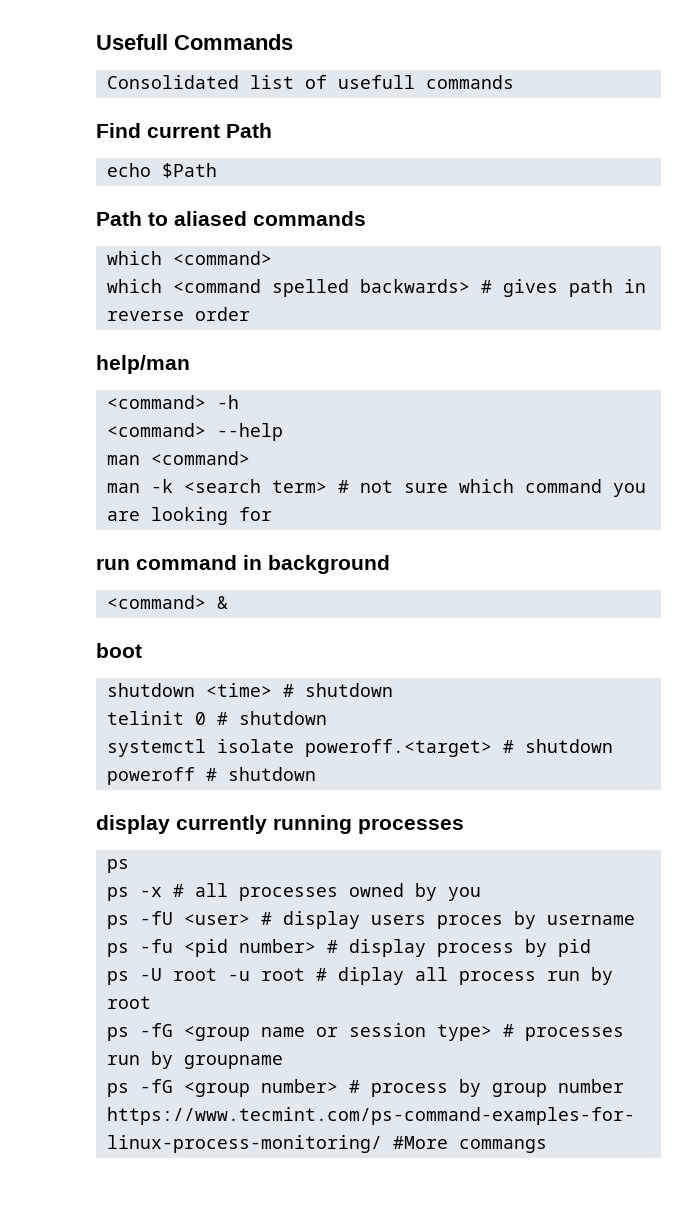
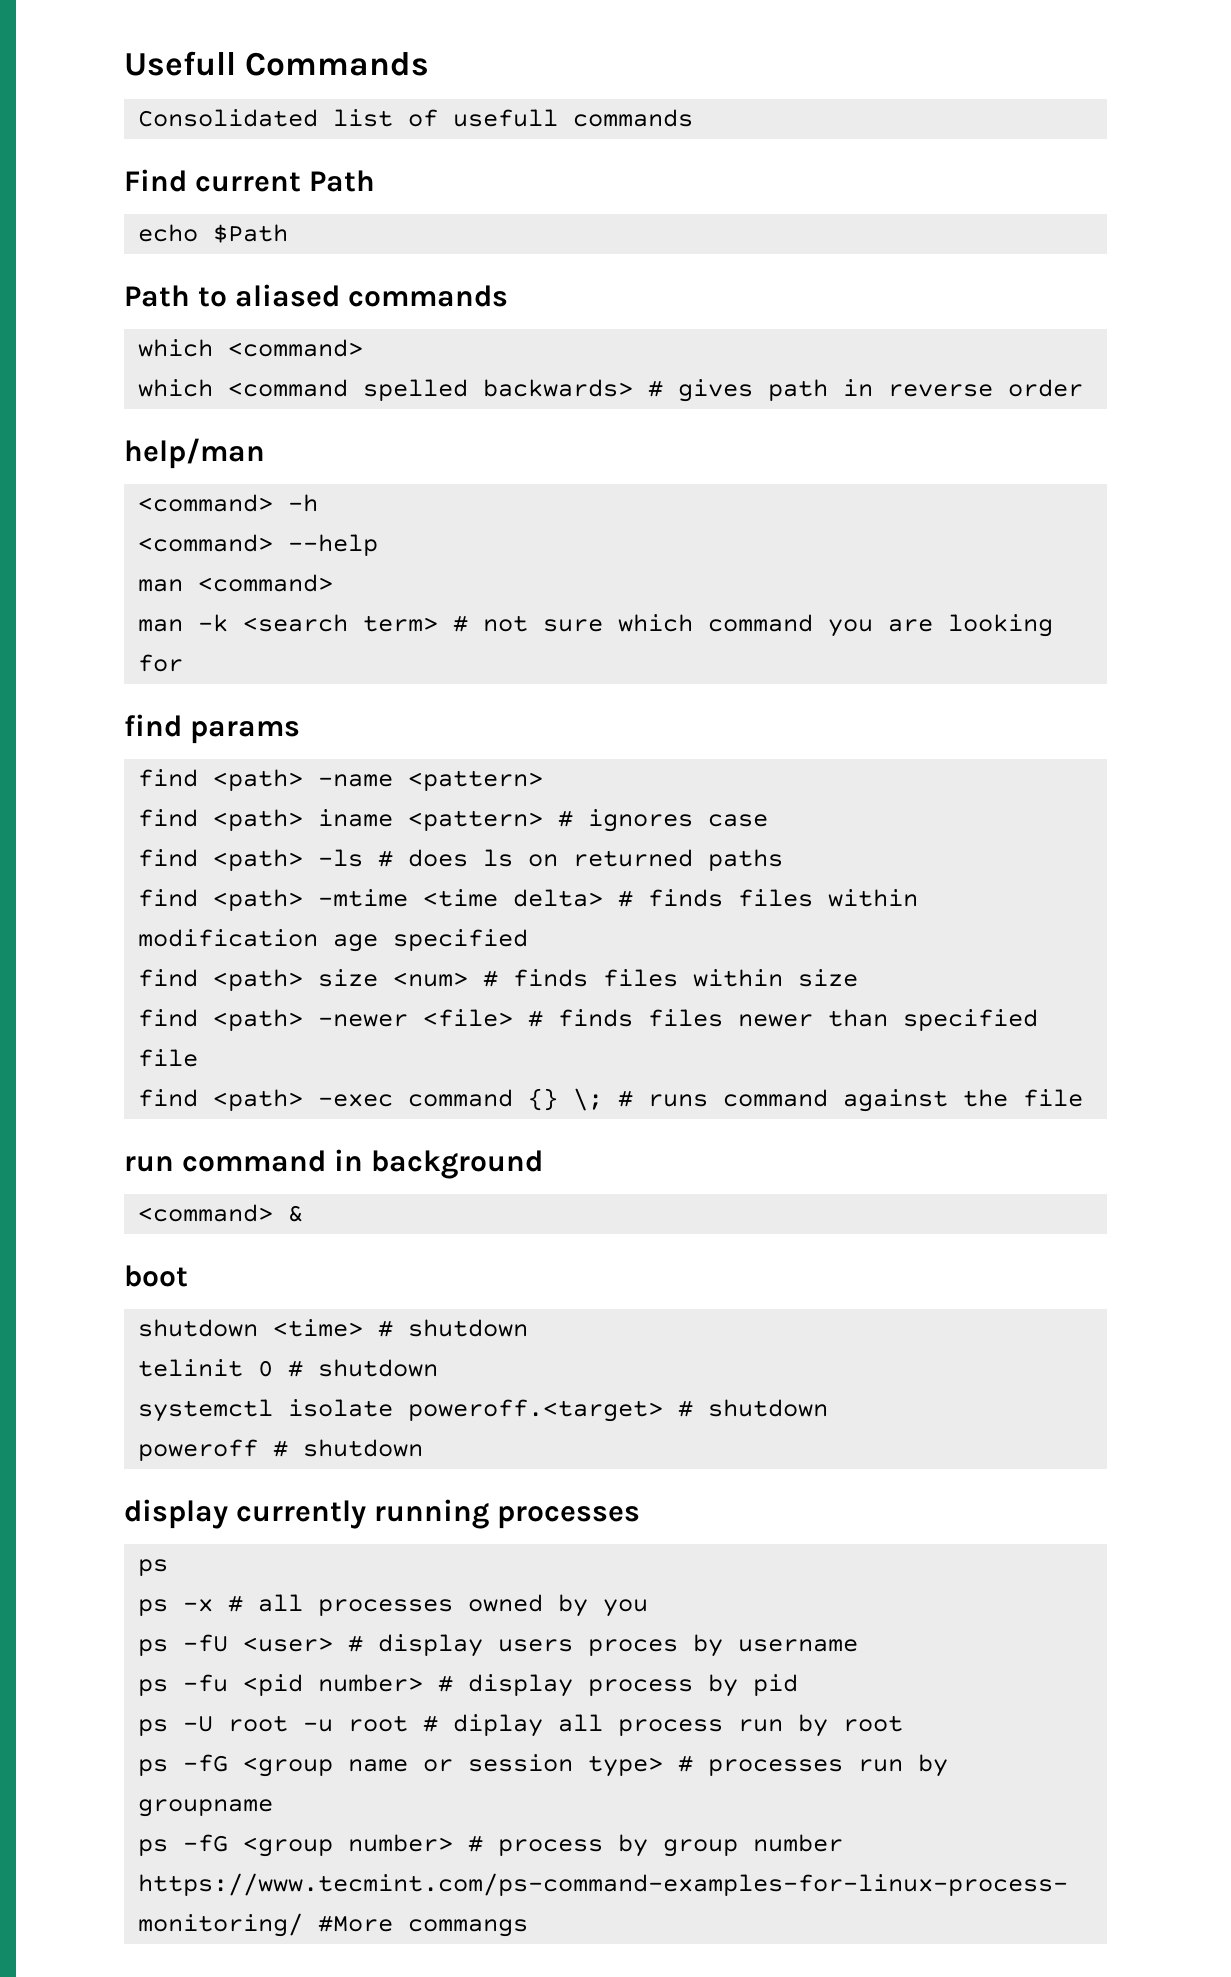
(273, 514) none -> [124,714,301,744] [138,769,544,791] [138,809,769,832] [138,849,784,871] [138,889,919,911] [138,929,529,952] [138,969,859,991] [138,1009,1039,1031] [138,1049,199,1067] [138,1088,1084,1112] // find params // find <path> -name <pattern> // find <path> iname <pattern> # ignores case // find <path> -ls # does ls on returned paths // find <path> -mtime <time delta> # finds files within modification age specified // find <path> size <num> # finds files within size // find <path> -newer <file> # finds files newer than specified file // find <path> -exec command {} \; # runs command against the file

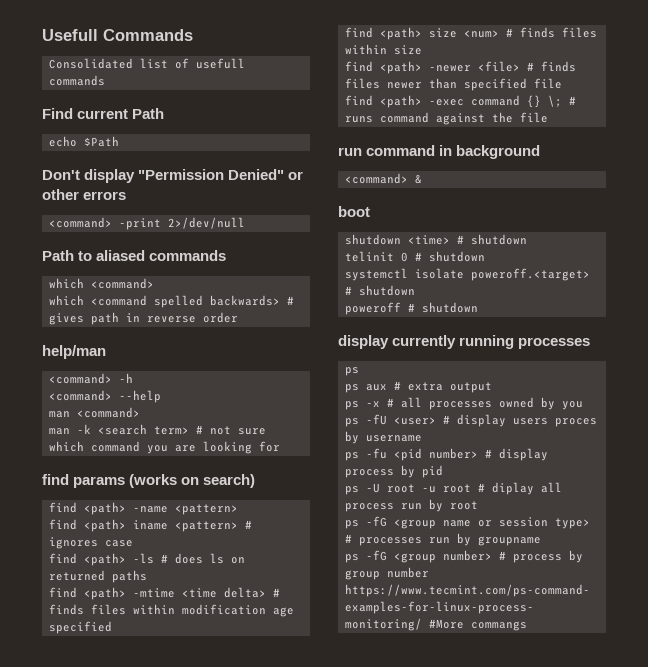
(289, 233) none -> [42,169,304,183] [42,189,127,200] [49,217,246,230] // Don't display "Permission Denied" or other errors // <command> -print 2>/dev/null
(301, 732) none -> [129,474,256,488] (works on search)
(169, 1567) none -> [345,381,493,393] // ps aux # extra output

